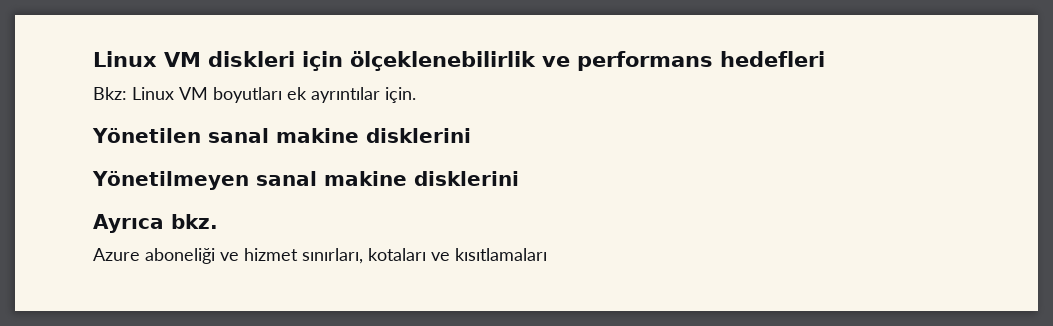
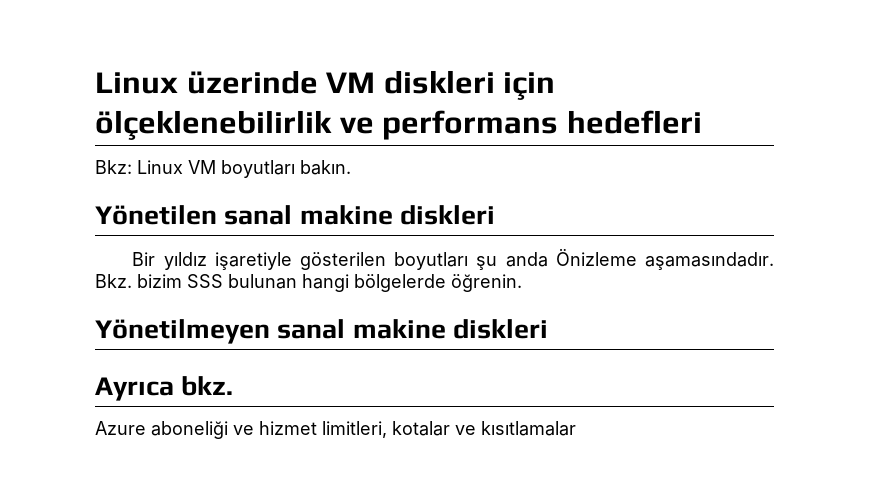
[93,51,157,67] Linux -> [95,70,318,94] Linux üzerinde
[287,87,416,103] ek ayrıntılar için. -> [300,160,351,175] bakın.
[365,128,471,143] disklerini -> [399,205,495,225] [132,248,774,270] [95,274,522,292] diskleri // Bir yıldız işaretiyle gösterilen boyutları şu anda Önizleme aşamasındadır. Bkz. bizim SSS bulunan hangi bölgelerde öğrenin.
[413,171,519,186] disklerini -> [452,319,548,339] diskleri
[302,248,547,264] sınırları, kotaları ve kısıtlamaları -> [322,421,576,438] limitleri, kotalar ve kısıtlamalar

